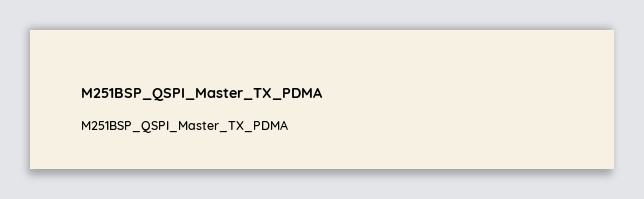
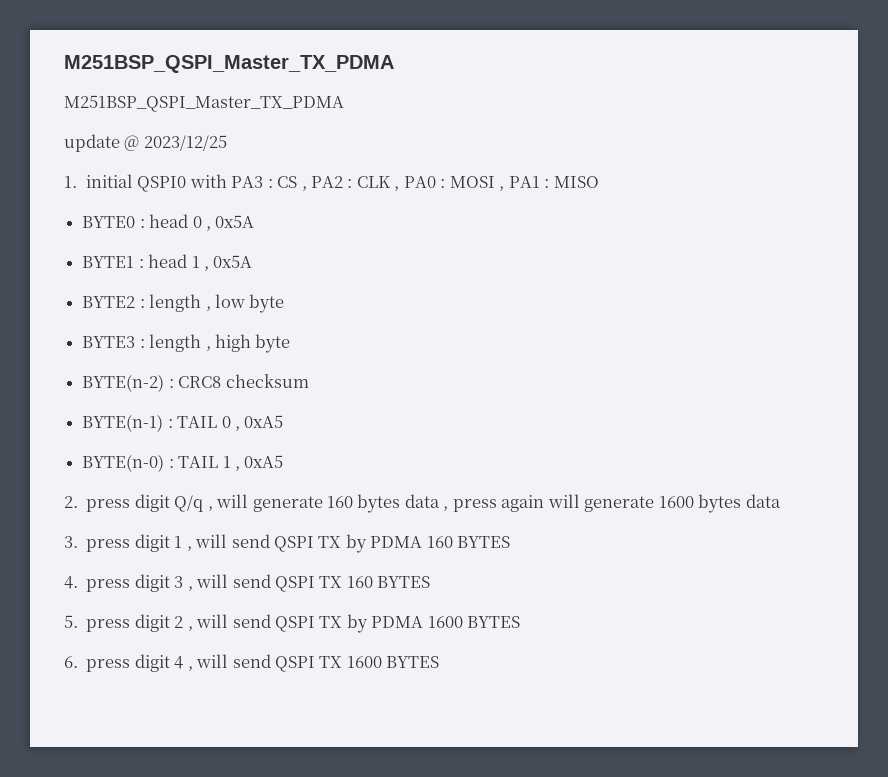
(288, 126) none -> [64,134,227,152] [64,174,599,192] [82,214,255,231] [82,254,253,271] [82,294,285,313] [82,334,291,353] [82,374,309,392] [82,414,284,432] [82,454,284,472] [64,494,781,513] [64,534,511,553] [64,574,431,592] [64,614,521,633] [64,654,440,672] // update @ 2023/12/25 // 1. initial QSPI0 with PA3 : CS , PA2 : CLK , PA0 : MOSI , PA1 : MISO // BYTE0 : head 0 , 0x5A // BYTE1 : head 1 , 0x5A // BYTE2 : length , low byte // BYTE3 : length , high byte // BYTE(n-2) : CRC8 checksum // BYTE(n-1) : TAIL 0 , 0xA5 // BYTE(n-0) : TAIL 1 , 0xA5 // 2. press digit Q/q , will generate 160 bytes data , press again will generate 1600 bytes data // 3. press digit 1 , will send QSPI TX by PDMA 160 BYTES // 4. press digit 3 , will send QSPI TX 160 BYTES // 5. press digit 2 , will send QSPI TX by PDMA 1600 BYTES // 6. press digit 4 , will send QSPI TX 1600 BYTES

